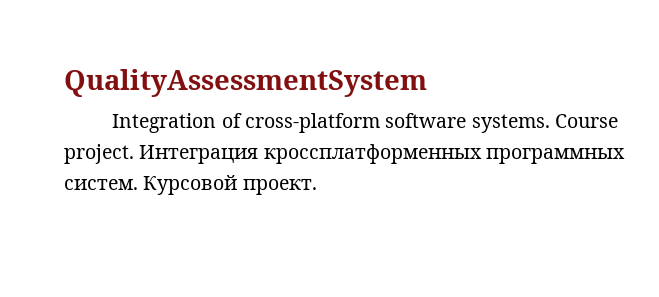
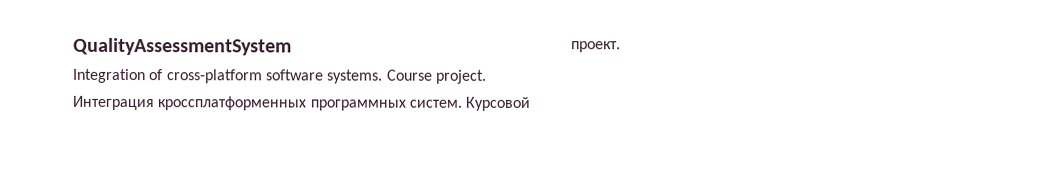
(134, 154) none -> (487, 76) //

